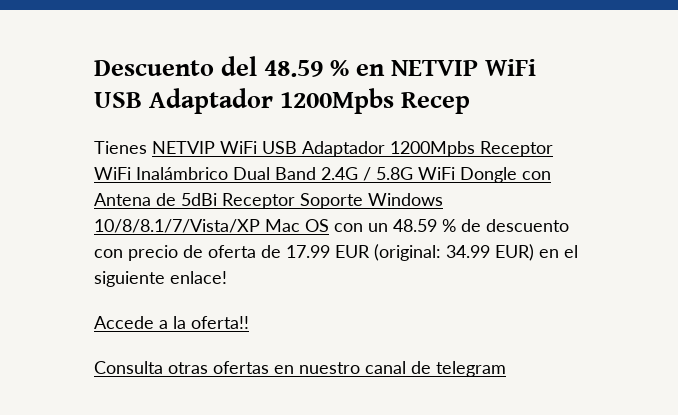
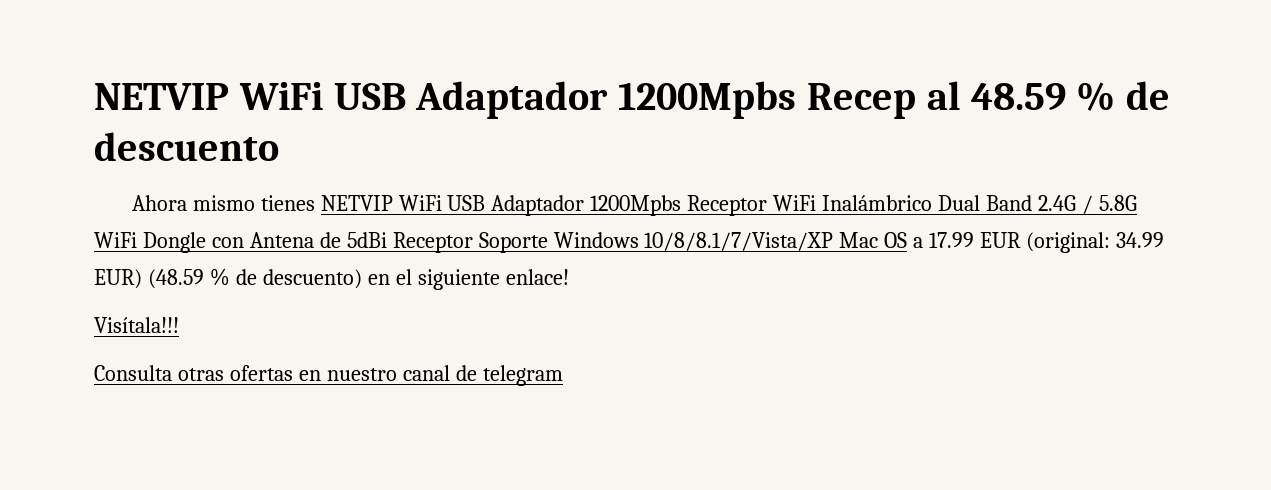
[94,56,385,77] Descuento del 48.59 % en -> (94, 96) none
[94,141,147,154] // Tienes -> [926,81,1171,111] [94,132,279,161] [131,195,315,211] al 48.59 % de descuento // Ahora mismo tienes
[334,219,569,232] [94,245,281,261] con un 48.59 % de descuento con precio de oferta de -> [913,237,924,248] a
(534, 252) none -> [147,268,362,289] (48.59 % de descuento)
[94,316,249,329] Accede a la oferta!! -> [94,317,179,333] Visítala!!!

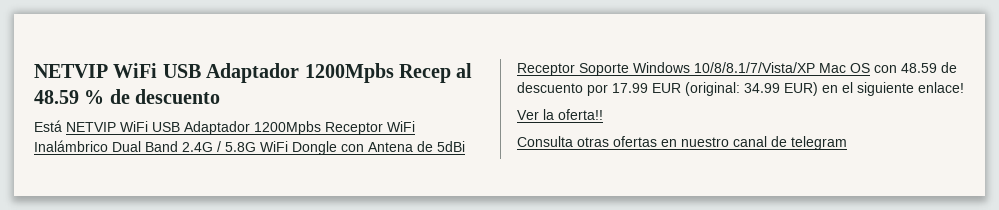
[131,195,315,211] Ahora mismo tienes -> [34,120,62,132] Está
[913,237,924,248] a -> [874,62,957,73] [517,82,608,96] con 48.59 de descuento por
[147,268,362,289] (48.59 % de descuento) -> (818, 89) none
[94,317,179,333] Visítala!!! -> [517,109,603,120] Ver la oferta!!

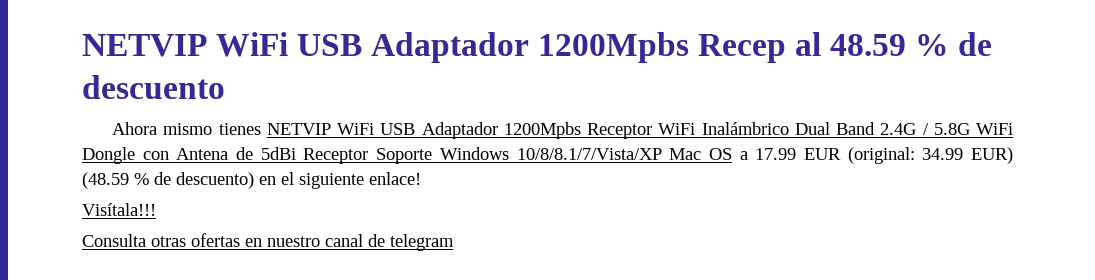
[34,120,62,132] Está -> [112,122,261,135] Ahora mismo tienes
[874,62,957,73] [517,82,608,96] con 48.59 de descuento por -> [739,151,748,160] a
(818, 89) none -> [82,172,254,189] (48.59 % de descuento)
[517,109,603,120] Ver la oferta!! -> [82,203,156,216] Visítala!!!

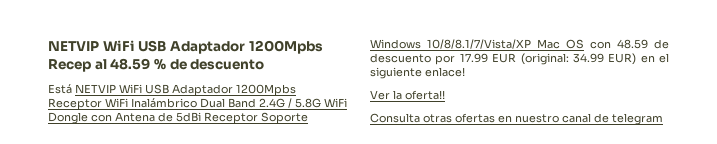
[112,122,261,135] Ahora mismo tienes -> [48,84,72,94] Está
[739,151,748,160] a -> [590,39,669,49] [370,53,456,65] con 48.59 de descuento por
[82,172,254,189] (48.59 % de descuento) -> (637, 59) none
[82,203,156,216] Visítala!!! -> [370,90,445,100] Ver la oferta!!

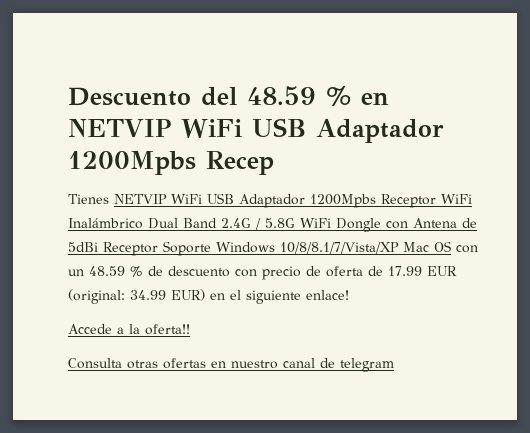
(48, 46) none -> [68,86,389,106] Descuento del 48.59 % en
[94,58,265,70] [48,84,72,94] al 48.59 % de descuento // Está -> [68,194,109,204] // Tienes
[617,39,669,49] [370,53,456,65] 48.59 de descuento por -> [68,266,383,280] un 48.59 % de descuento con precio de oferta de
[370,90,390,100] Ver -> [68,324,124,334] Accede a

